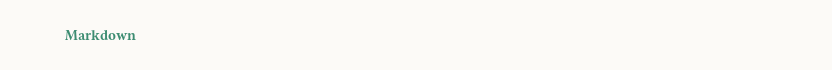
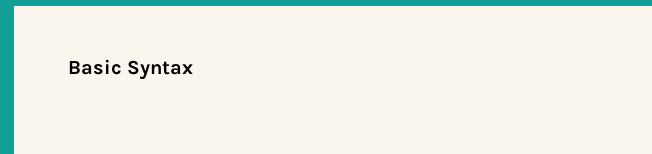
[65,30,136,41] Markdown -> [68,59,194,80] Basic Syntax

